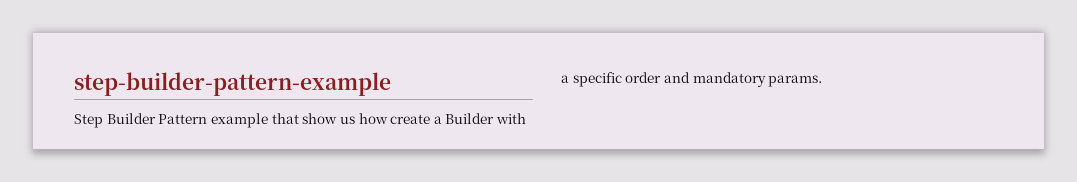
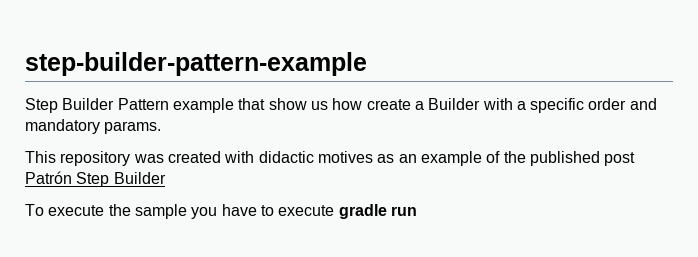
(823, 81) none -> [25,151,636,166] [25,171,166,187] [25,204,417,219] // This repository was created with didactic motives as an example of the published post Patrón Step Builder // To execute the sample you have to execute gradle run

